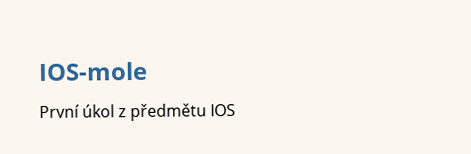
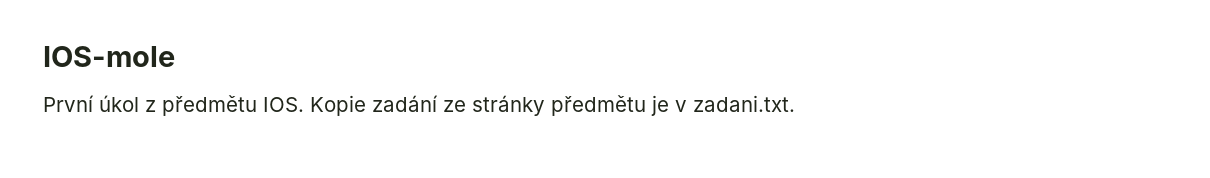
[209,104,236,117] IOS -> [263,95,795,116] IOS. Kopie zadání ze stránky předmětu je v zadani.txt.

